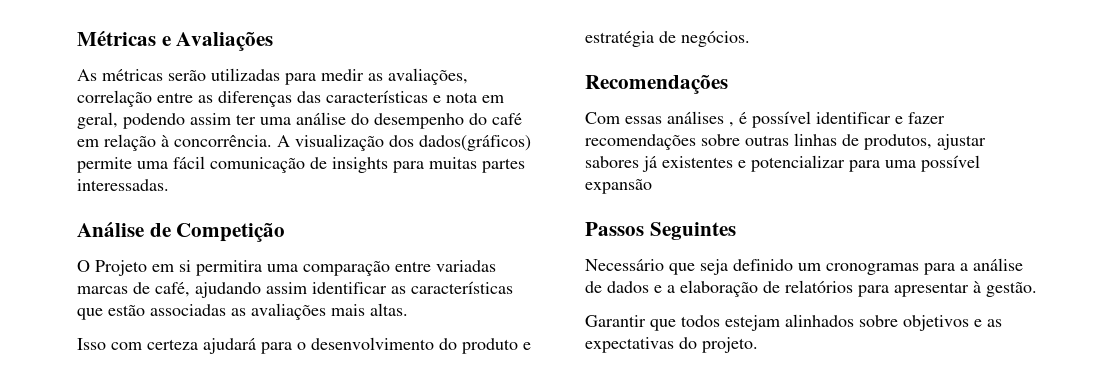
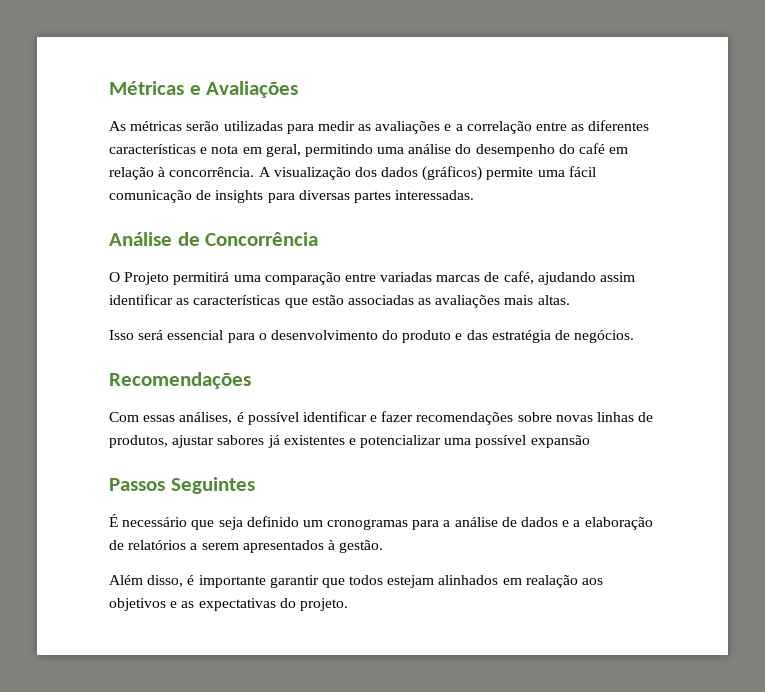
[388,68,468,85] avaliações, -> [375,121,463,134] avaliações e a
[218,91,321,107] diferenças das -> [588,120,650,131] diferentes
[123,113,256,129] podendo assim ter -> [304,144,373,157] permitindo
[419,135,531,151] dados(gráficos) -> [381,166,483,181] dados (gráficos)
[429,157,477,169] muitas -> [298,190,350,200] diversas
[176,223,286,242] Competição -> [205,232,319,246] Concorrência
[152,260,262,276] em si permitira -> [173,272,230,285] permitirá
[111,338,256,354] com certeza ajudará -> [138,330,224,340] será essencial
(531, 346) none -> [466,330,488,340] das
[667,111,734,127] análises , -> [179,412,233,424] análises,
[745,135,789,146] outras -> [555,415,593,422] novas
[849,160,880,172] para -> (442, 441) none
[585,259,664,271] Necessário -> [109,514,188,527] É necessário
[858,282,969,297] para apresentar -> [190,540,324,553] a serem apresentados
[585,315,646,327] Garantir -> [109,575,319,588] Além disso, é importante garantir
[859,315,898,327] sobre -> [502,575,604,588] em realação aos

